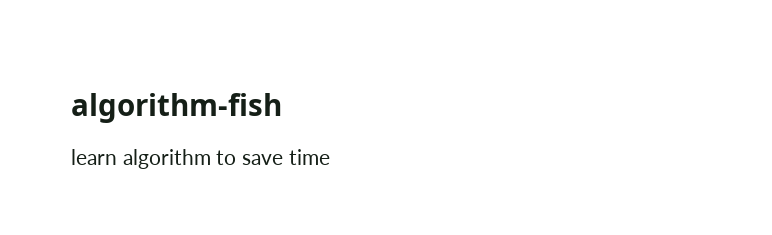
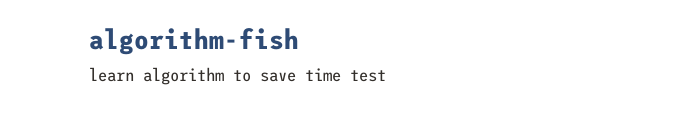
(330, 157) none -> [350,70,386,82] test

